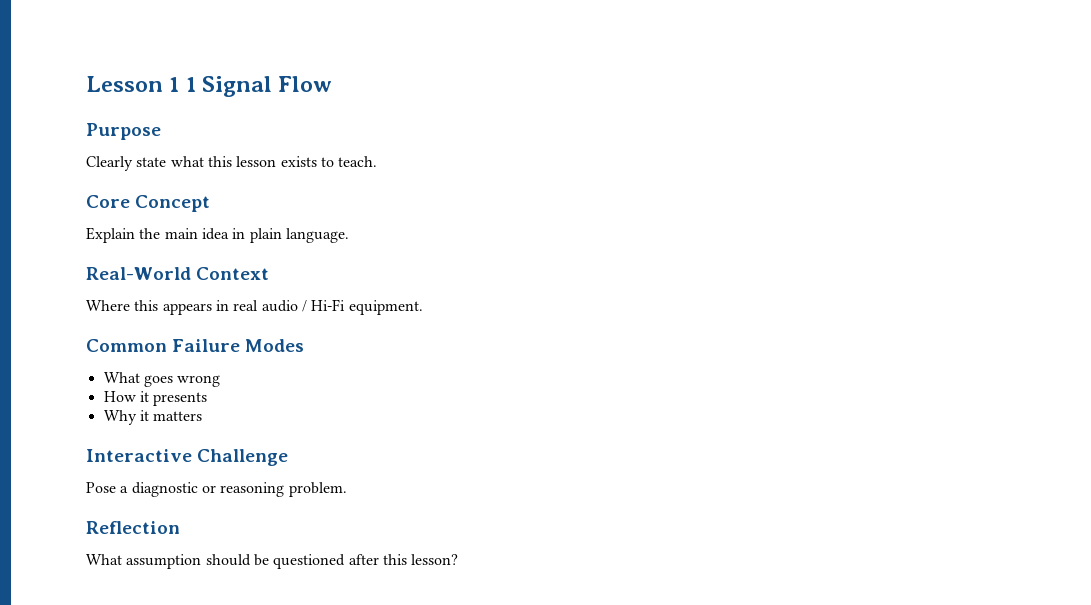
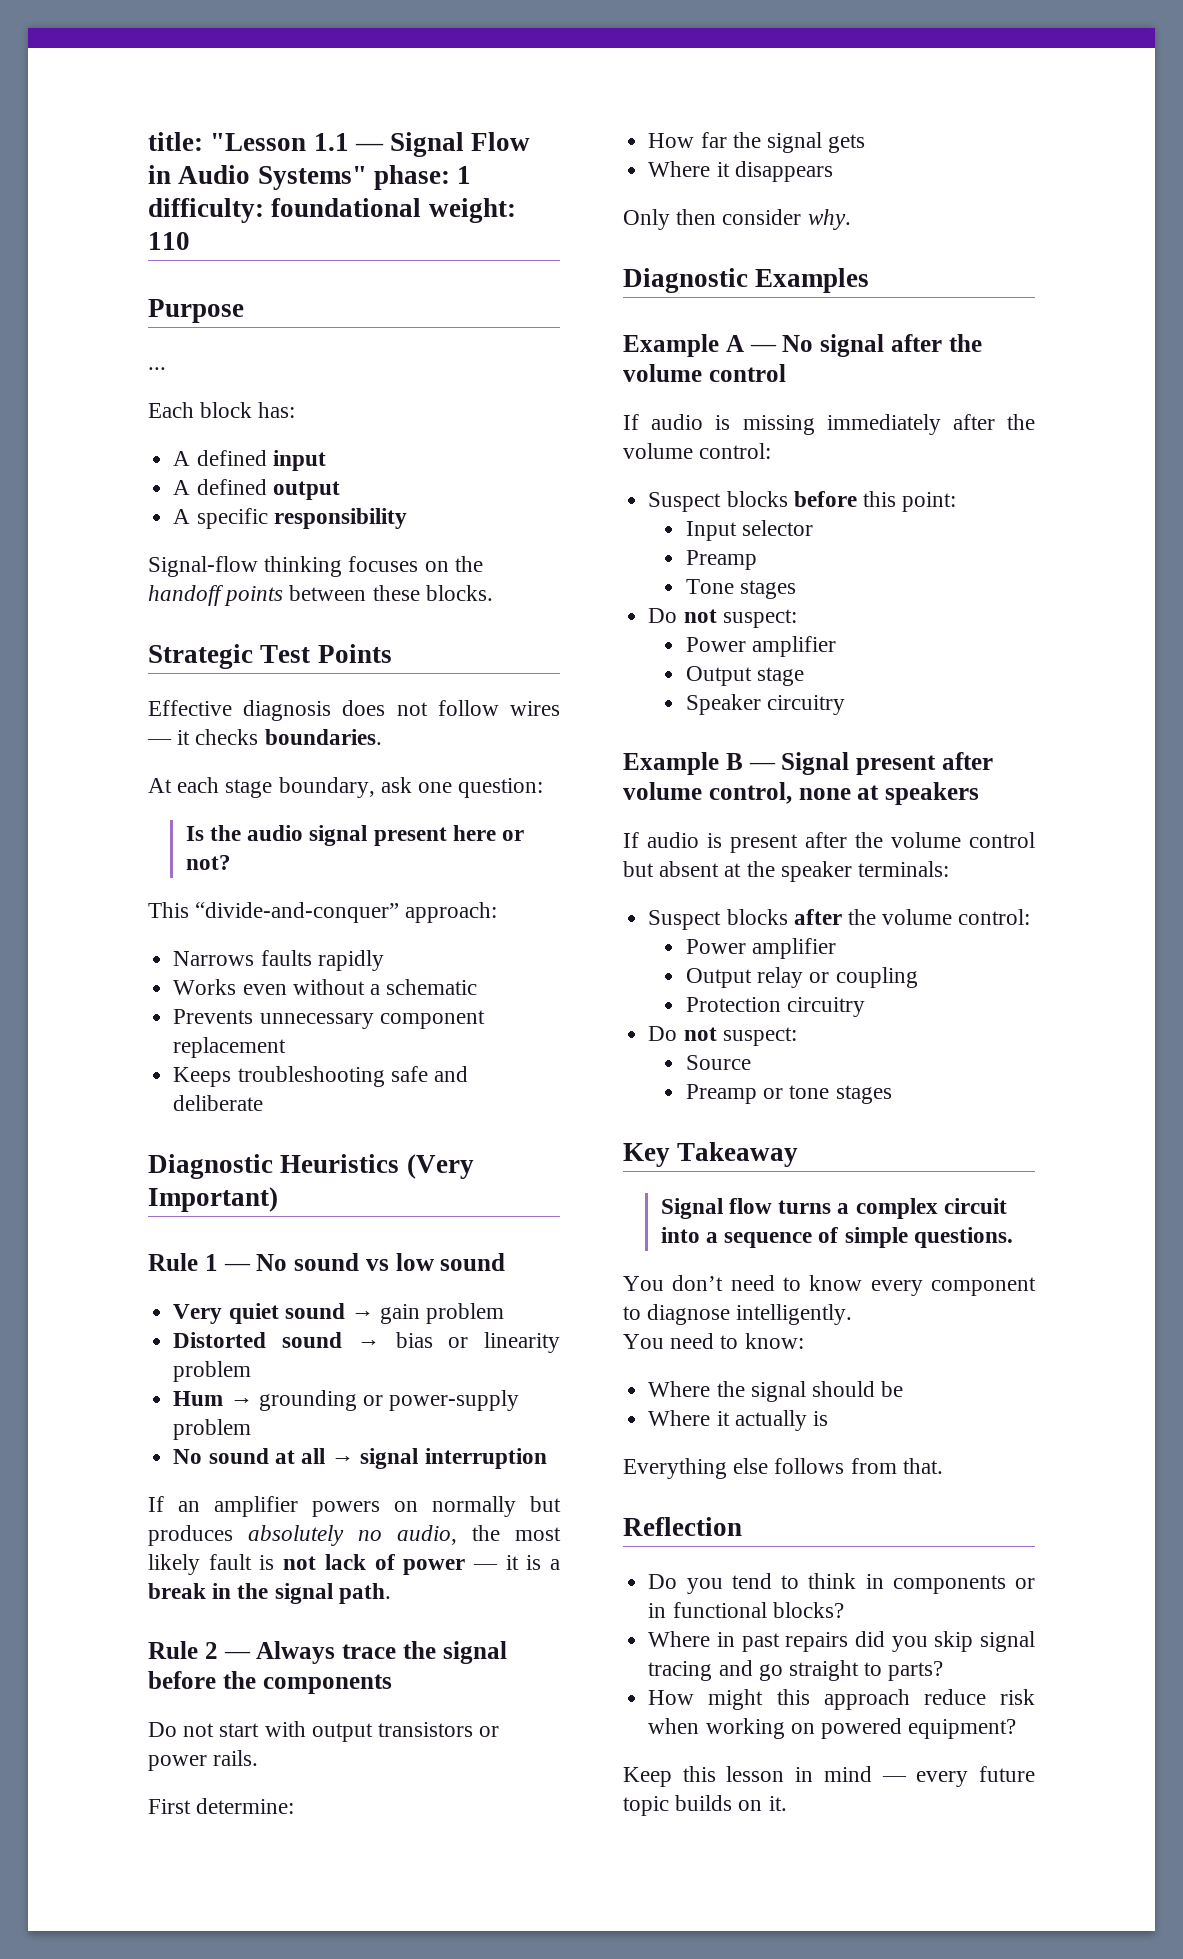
[86,76,333,97] [86,123,161,140] [86,156,378,171] [86,195,211,212] [86,227,349,243] [86,267,270,280] [86,299,423,315] [86,339,305,352] [103,372,221,387] [103,391,208,406] [103,410,203,425] [86,449,289,466] [86,482,347,497] [86,521,180,534] [86,554,459,569] Lesson 1 1 Signal Flow // Purpose // Clearly state what this lesson exists to teach. // Core Concept // Explain the main idea in plain language. // Real-World Context // Where this appears in real audio / Hi-Fi equipment. // Common Failure Modes // What goes wrong // How it presents // Why it matters // Interactive Challenge // Pose a diagnostic or reasoning problem. // Reflection // What assumption should be questioned after this lesson? -> [148,132,531,157] [148,165,472,190] [148,198,516,223] [148,232,190,250] [148,299,244,323] [148,367,166,370] [148,402,296,418] [173,450,326,471] [173,479,340,500] [173,508,407,529] [148,556,483,577] [148,585,493,606] [148,644,392,669] [148,700,560,721] [147,729,382,745] [148,777,544,798] [185,825,524,846] [185,855,231,870] [148,902,498,923] [173,950,384,971] [173,979,478,995] [173,1009,485,1029] [173,1037,287,1058] [173,1066,468,1087] [173,1095,264,1111] [148,1154,474,1179] [148,1187,278,1212] [148,1253,506,1271] [173,1303,505,1324] [173,1332,560,1353] [173,1361,252,1382] [173,1390,520,1411] [173,1419,252,1440] [173,1448,547,1469] [148,1496,561,1517] [148,1525,561,1546] [148,1554,560,1575] [148,1583,391,1604] [148,1641,507,1664] [148,1671,392,1694] [148,1721,500,1742] [148,1750,259,1771] [148,1798,295,1814] [648,132,866,153] [648,161,833,182] [623,209,851,230] [623,268,870,293] [623,334,982,357] [623,364,786,382] [623,414,1035,435] [623,443,772,459] [648,491,957,512] [686,520,814,541] [686,550,758,570] [686,579,797,599] [648,608,797,628] [686,636,837,657] [686,666,805,686] [686,694,846,715] [623,752,993,775] [623,782,979,805] [623,832,1035,853] [623,861,950,882] [648,909,1031,930] [686,938,837,959] [686,967,918,988] [686,997,866,1017] [648,1026,797,1046] [686,1055,752,1070] [686,1084,892,1104] [623,1142,799,1167] [660,1198,1007,1219] [660,1227,1013,1248] [623,1275,1036,1296] [623,1304,853,1325] [623,1333,804,1349] [648,1381,904,1402] [648,1410,828,1431] [623,1458,943,1479] [623,1517,742,1536] [648,1573,1035,1594] [648,1602,844,1618] [648,1631,1035,1652] [648,1660,944,1681] [648,1689,1035,1710] [648,1718,1017,1739] [623,1766,1035,1787] [623,1795,787,1816] title: "Lesson 1.1 — Signal Flow in Audio Systems" phase: 1 difficulty: foundational weight: 110 // Purpose // ... // Each block has: // A defined input // A defined output // A specific responsibility // Signal-flow thinking focuses on the handoff points between these blocks. // Strategic Test Points // Effective diagnosis does not follow wires — it checks boundaries. // At each stage boundary, ask one question: // Is the audio signal present here or not? // This “divide-and-conquer” approach: // Narrows faults rapidly // Works even without a schematic // Prevents unnecessary component replacement // Keeps troubleshooting safe and deliberate // Diagnostic Heuristics (Very Important) // Rule 1 — No sound vs low sound // Very quiet sound → gain problem // Distorted sound → bias or linearity problem // Hum → grounding or power-supply problem // No sound at all → signal interruption // If an amplifier powers on normally but produces absolutely no audio, the most likely fault is not lack of power — it is a break in the signal path. // Rule 2 — Always trace the signal before the components // Do not start with output transistors or power rails. // First determine: // How far the signal gets // Where it disappears // Only then consider why. // Diagnostic Examples // Example A — No signal after the volume control // If audio is missing immediately after the volume control: // Suspect blocks before this point: // Input selector // Preamp // Tone stages // Do not suspect: // Power amplifier // Output stage // Speaker circuitry // Example B — Signal present after volume control, none at speakers // If audio is present after the volume control but absent at the speaker terminals: // Suspect blocks after the volume control: // Power amplifier // Output relay or coupling // Protection circuitry // Do not suspect: // Source // Preamp or tone stages // Key Takeaway // Signal flow turns a complex circuit into a sequence of simple questions. // You don’t need to know every component to diagnose intelligently. // You need to know: // Where the signal should be // Where it actually is // Everything else follows from that. // Reflection // Do you tend to think in components or in functional blocks? // Where in past repairs did you skip signal tracing and go straight to parts? // How might this approach reduce risk when working on powered equipment? // Keep this lesson in mind — every future topic builds on it.

